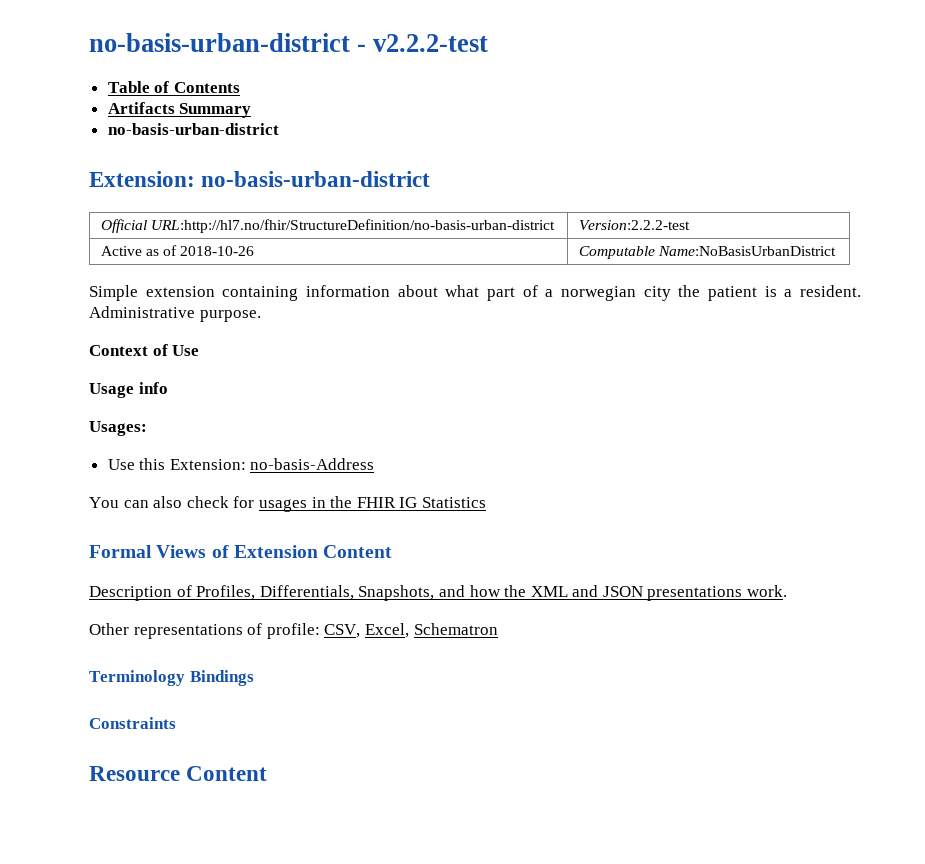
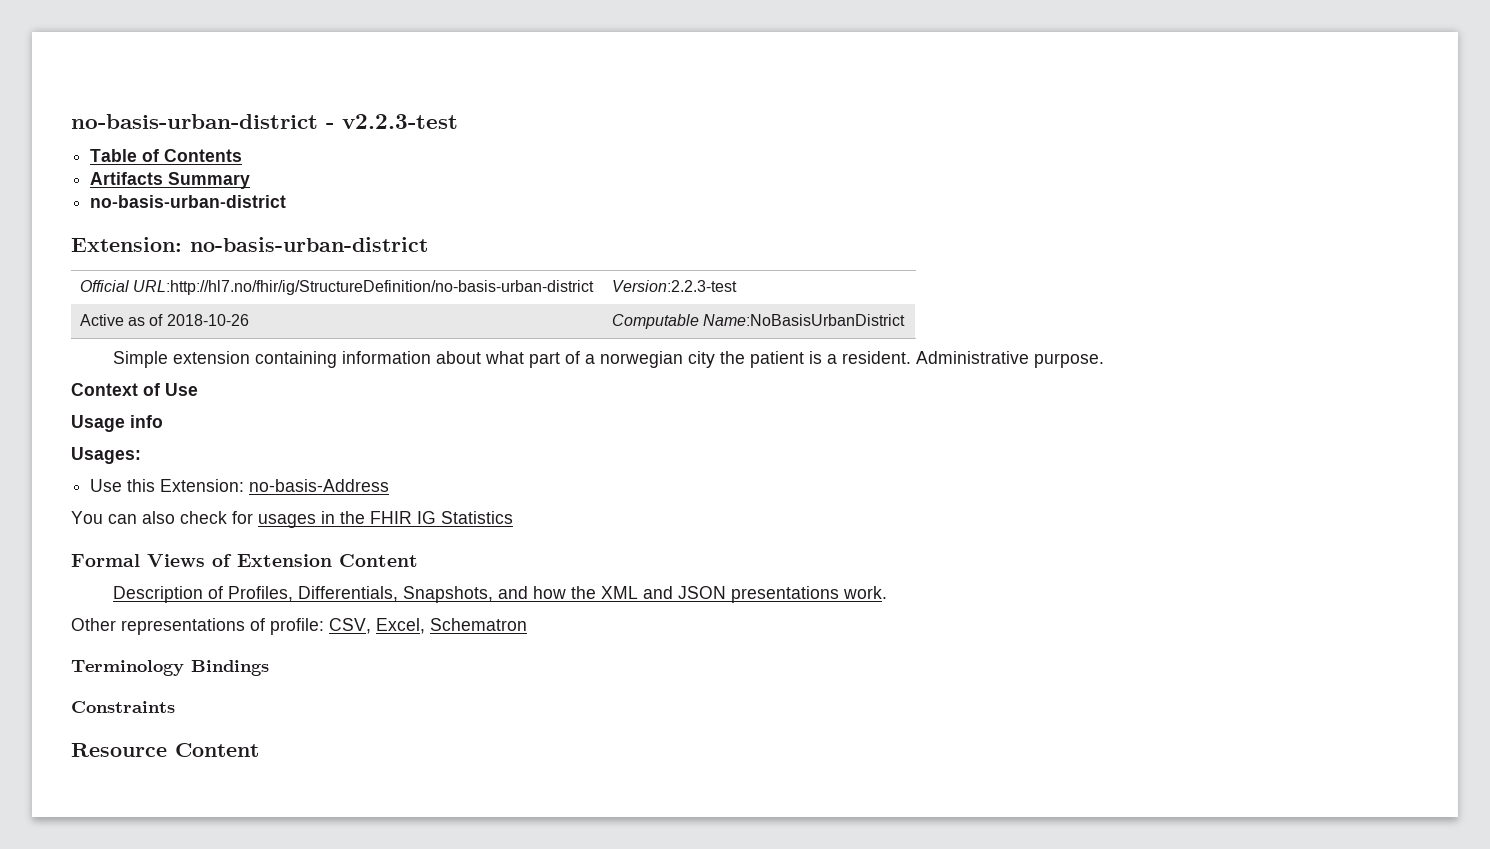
[373,34,489,52] v2.2.2-test -> [342,114,458,129] v2.2.3-test
[150,219,555,233] [578,220,690,230] URL:http://hl7.no/fhir/StructureDefinition/no-basis-urban-district | Version:2.2.2-test -> [132,280,594,295] [611,280,737,292] URL:http://hl7.no/fhir/ig/StructureDefinition/no-basis-urban-district | Version:2.2.3-test

